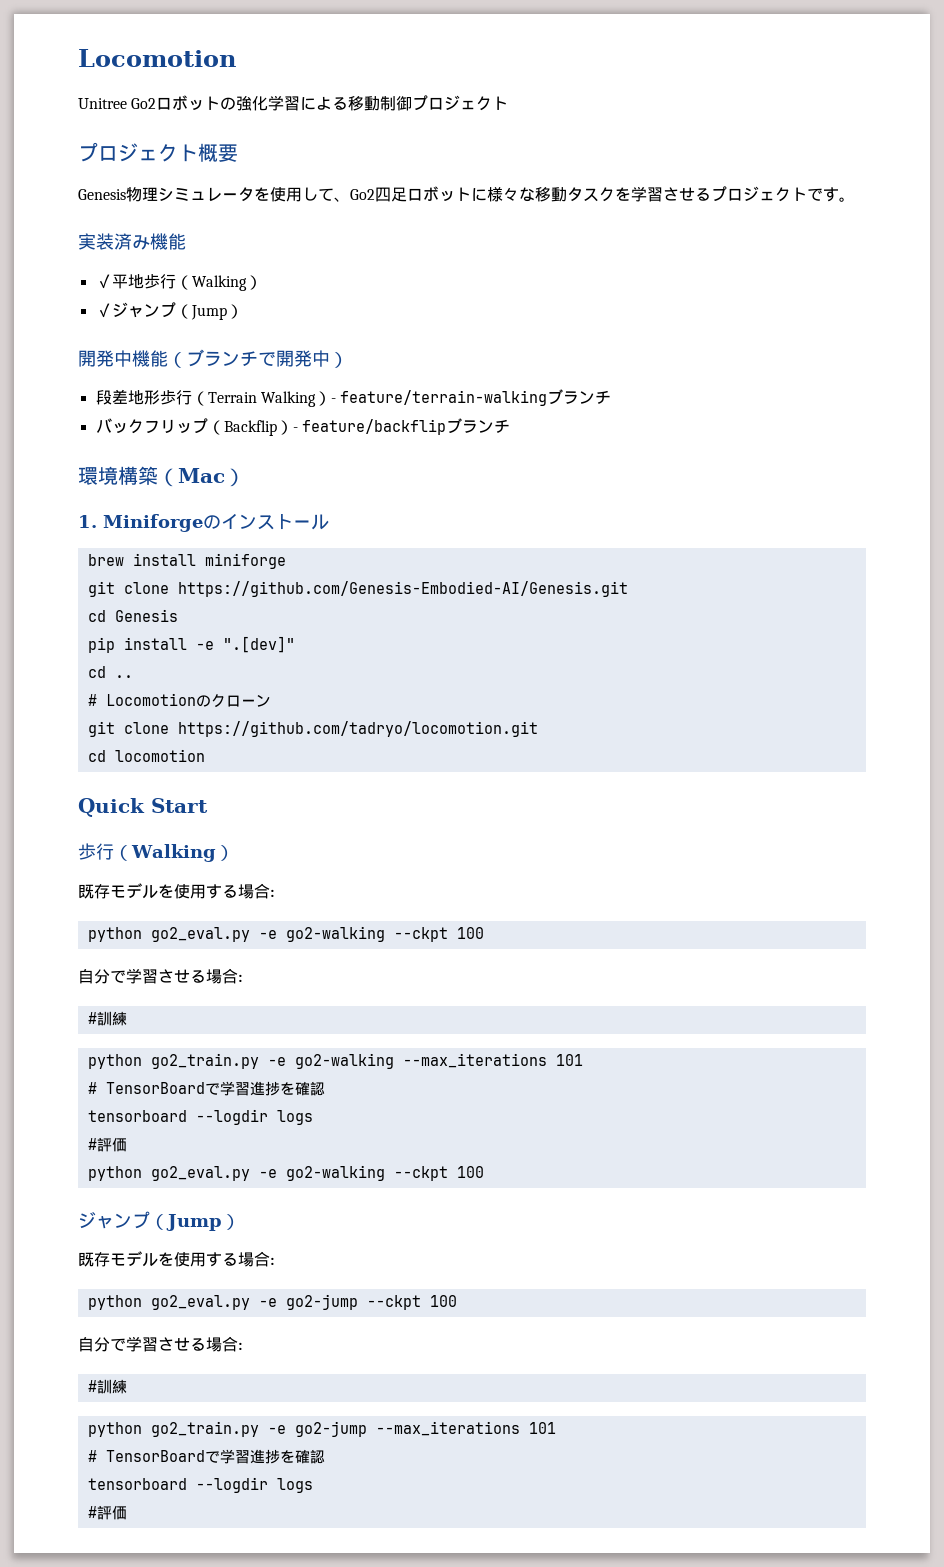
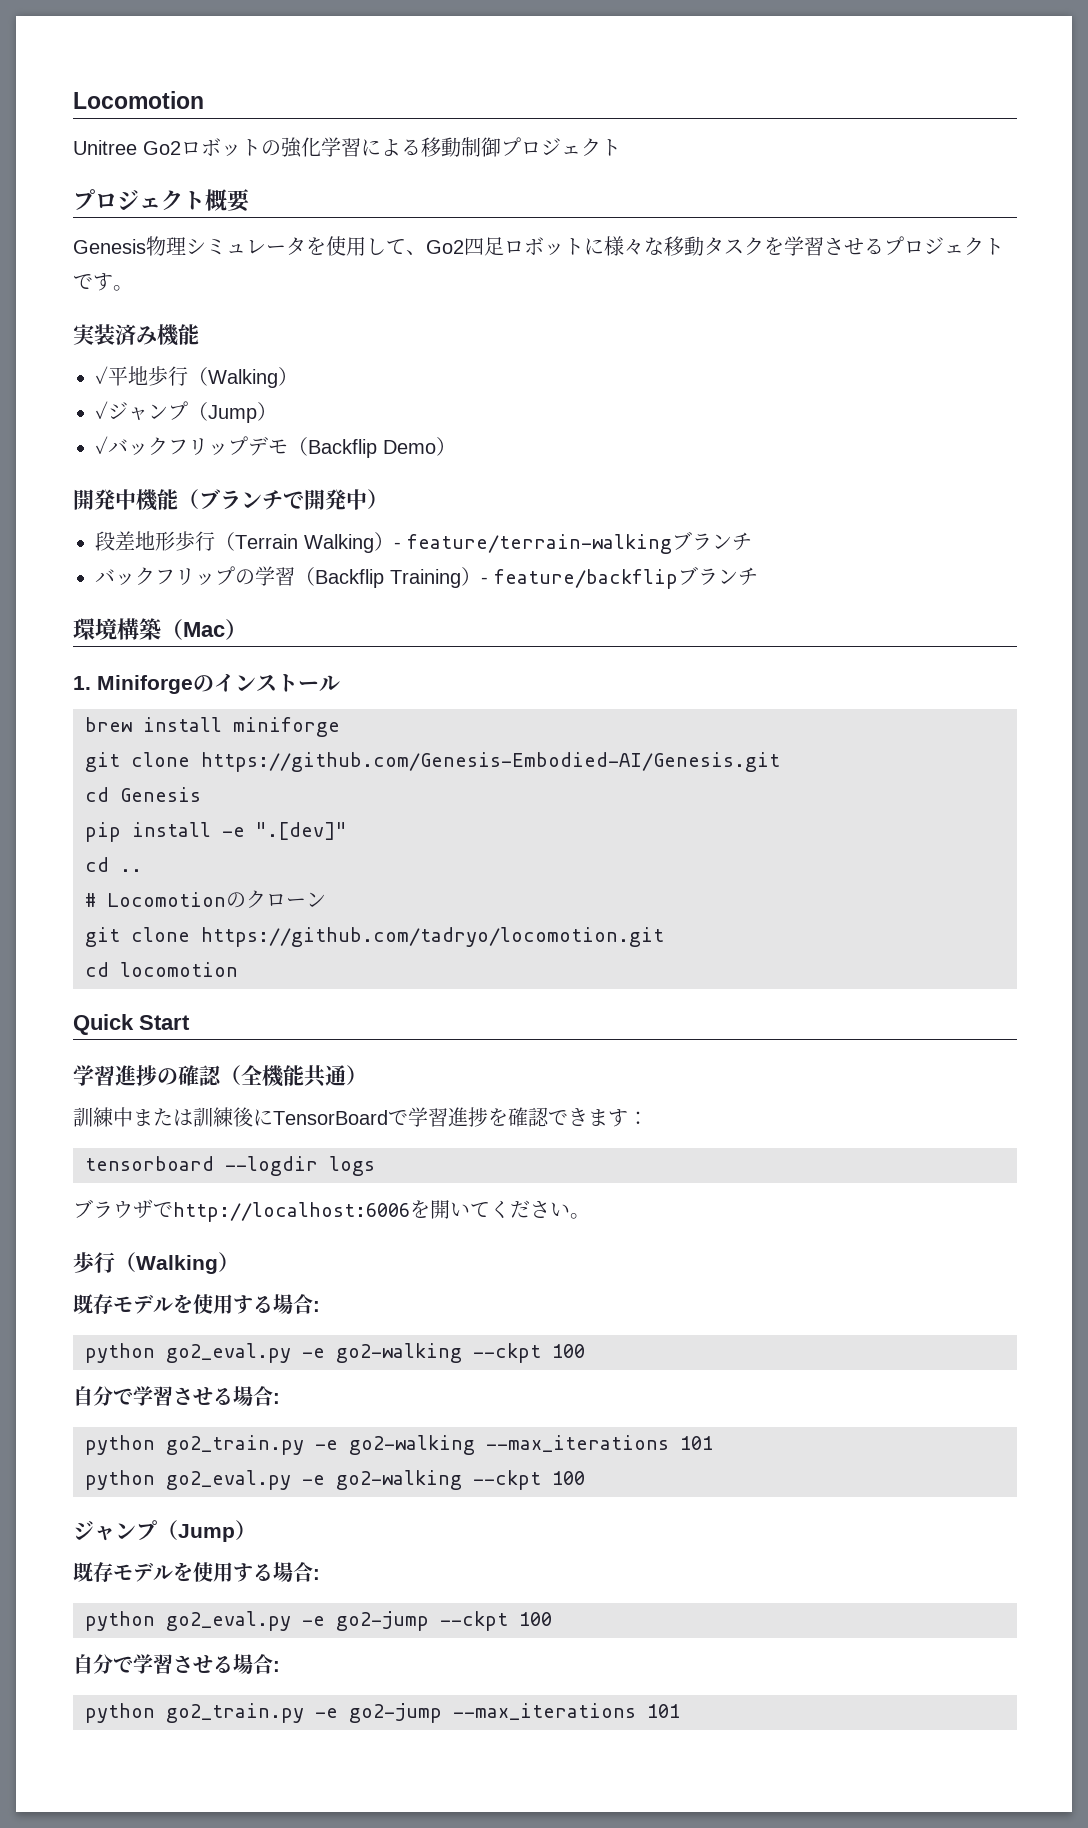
(243, 311) none -> [95,436,456,458] // ✓バックフリップデモ（Backflip Demo）
[207,420,277,436] （Backflip -> [235,566,461,588] の学習（Backflip Training
(208, 805) none -> [73,1065,367,1088] [73,1107,648,1127] [85,1156,375,1176] [73,1199,590,1222] // 学習進捗の確認（全機能共通） // 訓練中または訓練後にTensorBoardで学習進捗を確認できます： // tensorboard --logdir logs // ブラウザでhttp://localhost:6006を開いてください。
[87,1011,127,1026] // #訓練 -> (280, 1398) none
[87,1081,325,1096] [87,1109,313,1125] [87,1137,127,1152] // # TensorBoardで学習進捗を確認 // tensorboard --logdir logs // #評価 -> (713, 1443) none
[87,1379,127,1394] // #訓練 -> (280, 1666) none
[87,1449,325,1464] [87,1477,313,1493] [87,1505,127,1520] // # TensorBoardで学習進捗を確認 // tensorboard --logdir logs // #評価 -> (680, 1711) none

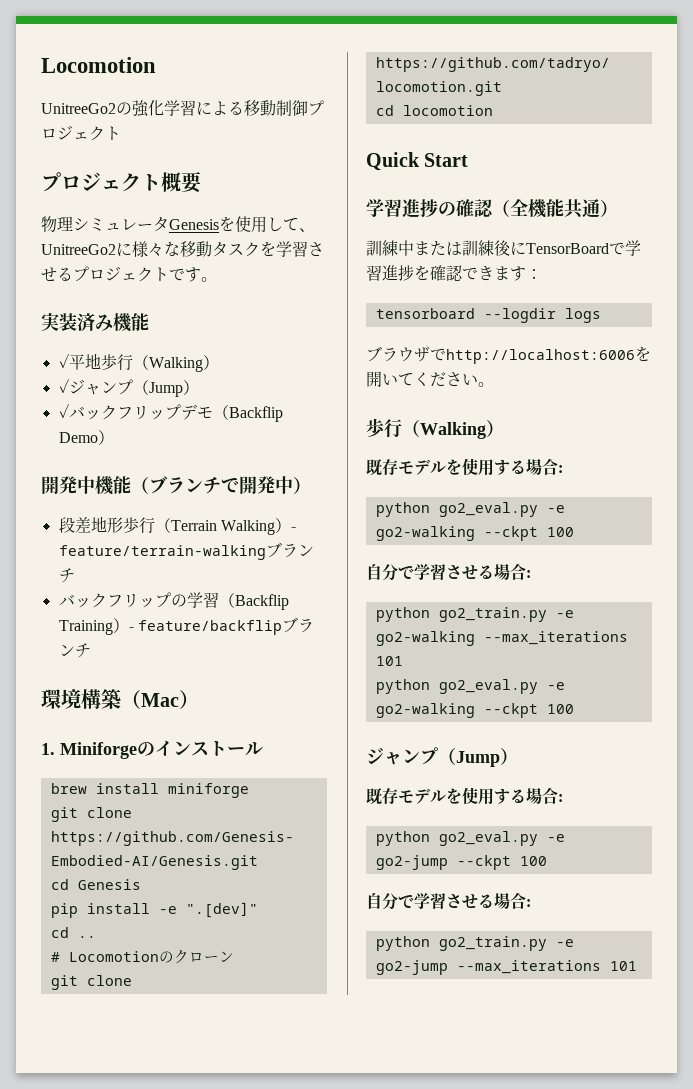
[73,138,261,157] Unitree Go2ロボット -> [41,103,116,114] UnitreeGo2
[73,239,146,254] Genesis -> (202, 182) none
(306, 246) none -> [169,219,219,230] Genesis
[426,237,584,256] Go2四足ロボット -> [41,244,116,255] UnitreeGo2

